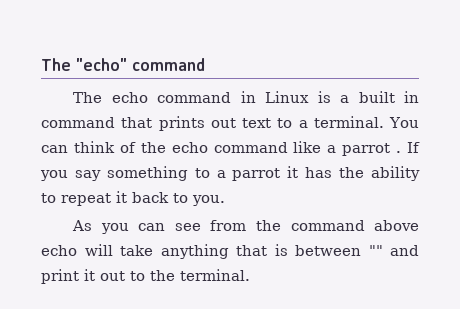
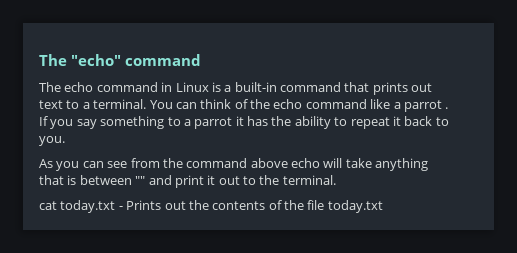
[358,91,419,103] built in -> [234,82,277,92] built-in
(250, 275) none -> [39,200,383,213] // cat today.txt - Prints out the contents of the file today.txt

